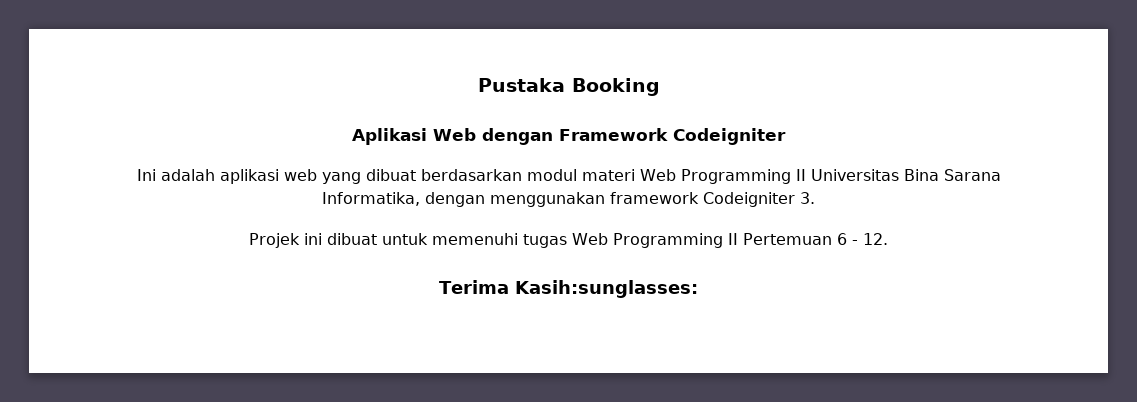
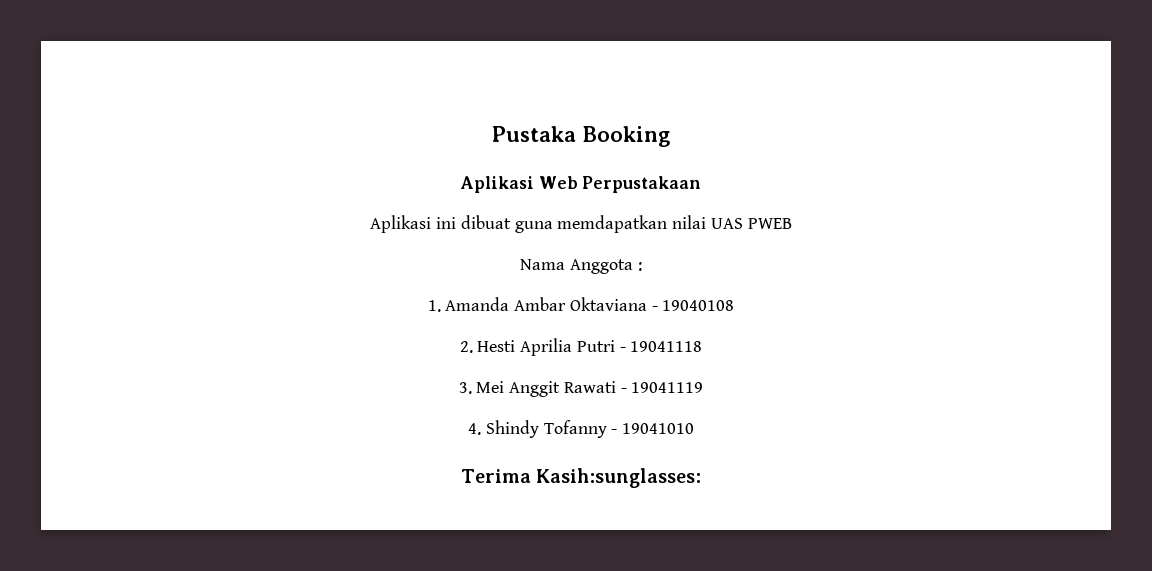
[482,128,786,145] [136,169,1001,184] [322,192,815,207] [249,233,888,248] dengan Framework Codeigniter // Ini adalah aplikasi web yang dibuat berdasarkan modul materi Web Programming II Universitas Bina Sarana Informatika, dengan menggunakan framework Codeigniter 3. // Projek ini dibuat untuk memenuhi tugas Web Programming II Pertemuan 6 - 12. -> [582,176,702,193] [370,215,792,233] [520,259,642,274] [427,297,735,312] [459,338,703,356] [458,381,704,397] [468,420,694,438] Perpustakaan // Aplikasi ini dibuat guna memdapatkan nilai UAS PWEB // Nama Anggota : // 1. Amanda Ambar Oktaviana - 19040108 // 2. Hesti Aprilia Putri - 19041118 // 3. Mei Anggit Rawati - 19041119 // 4. Shindy Tofanny - 19041010

